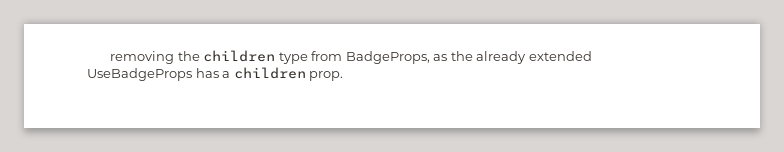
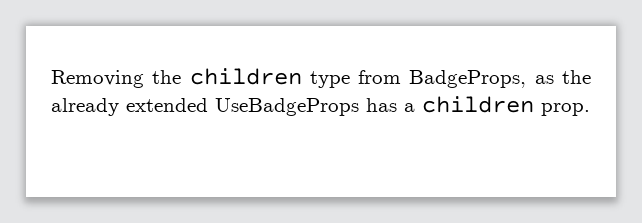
[110,51,175,64] removing -> [51,70,144,88] Removing

